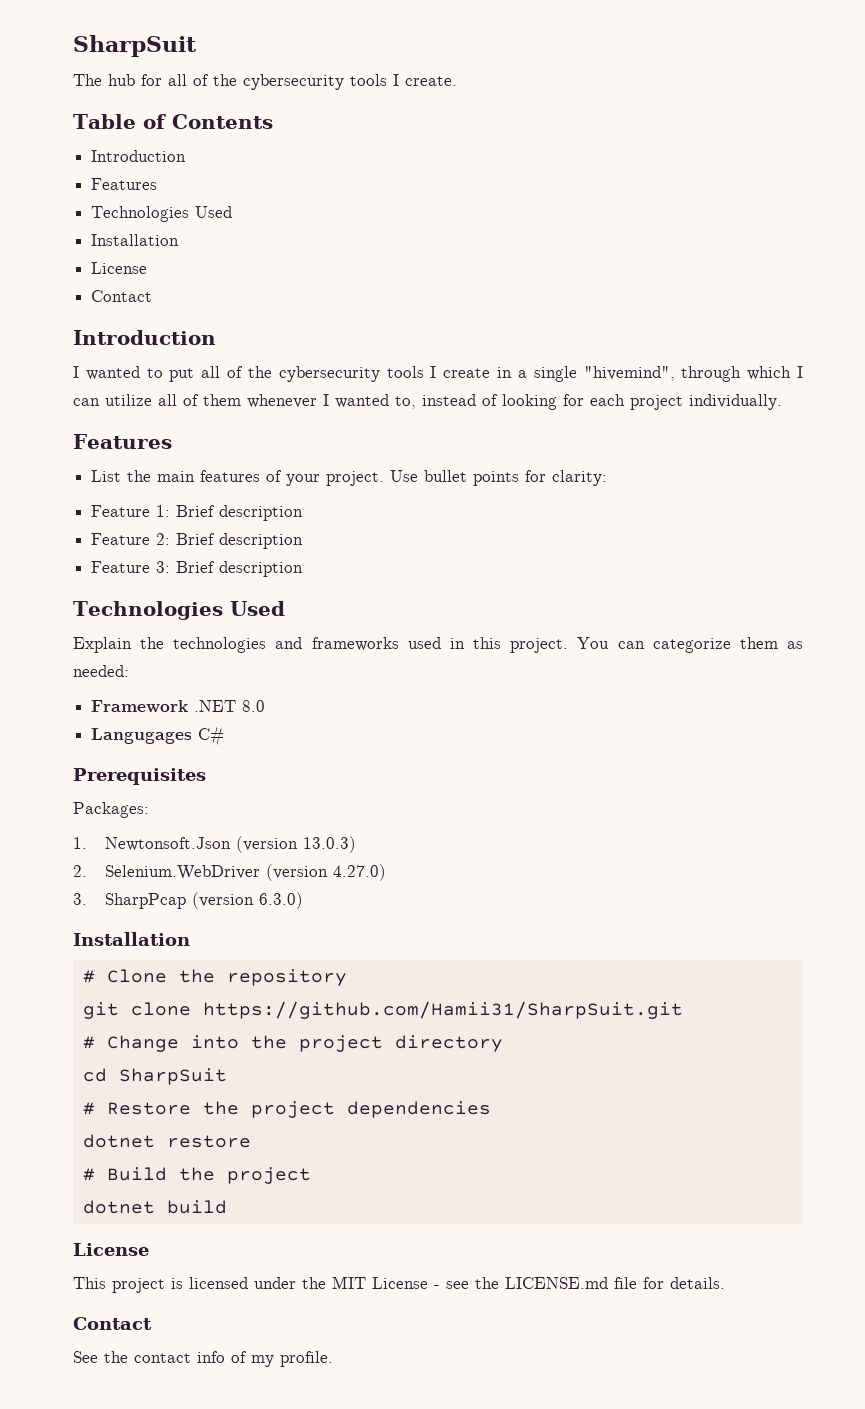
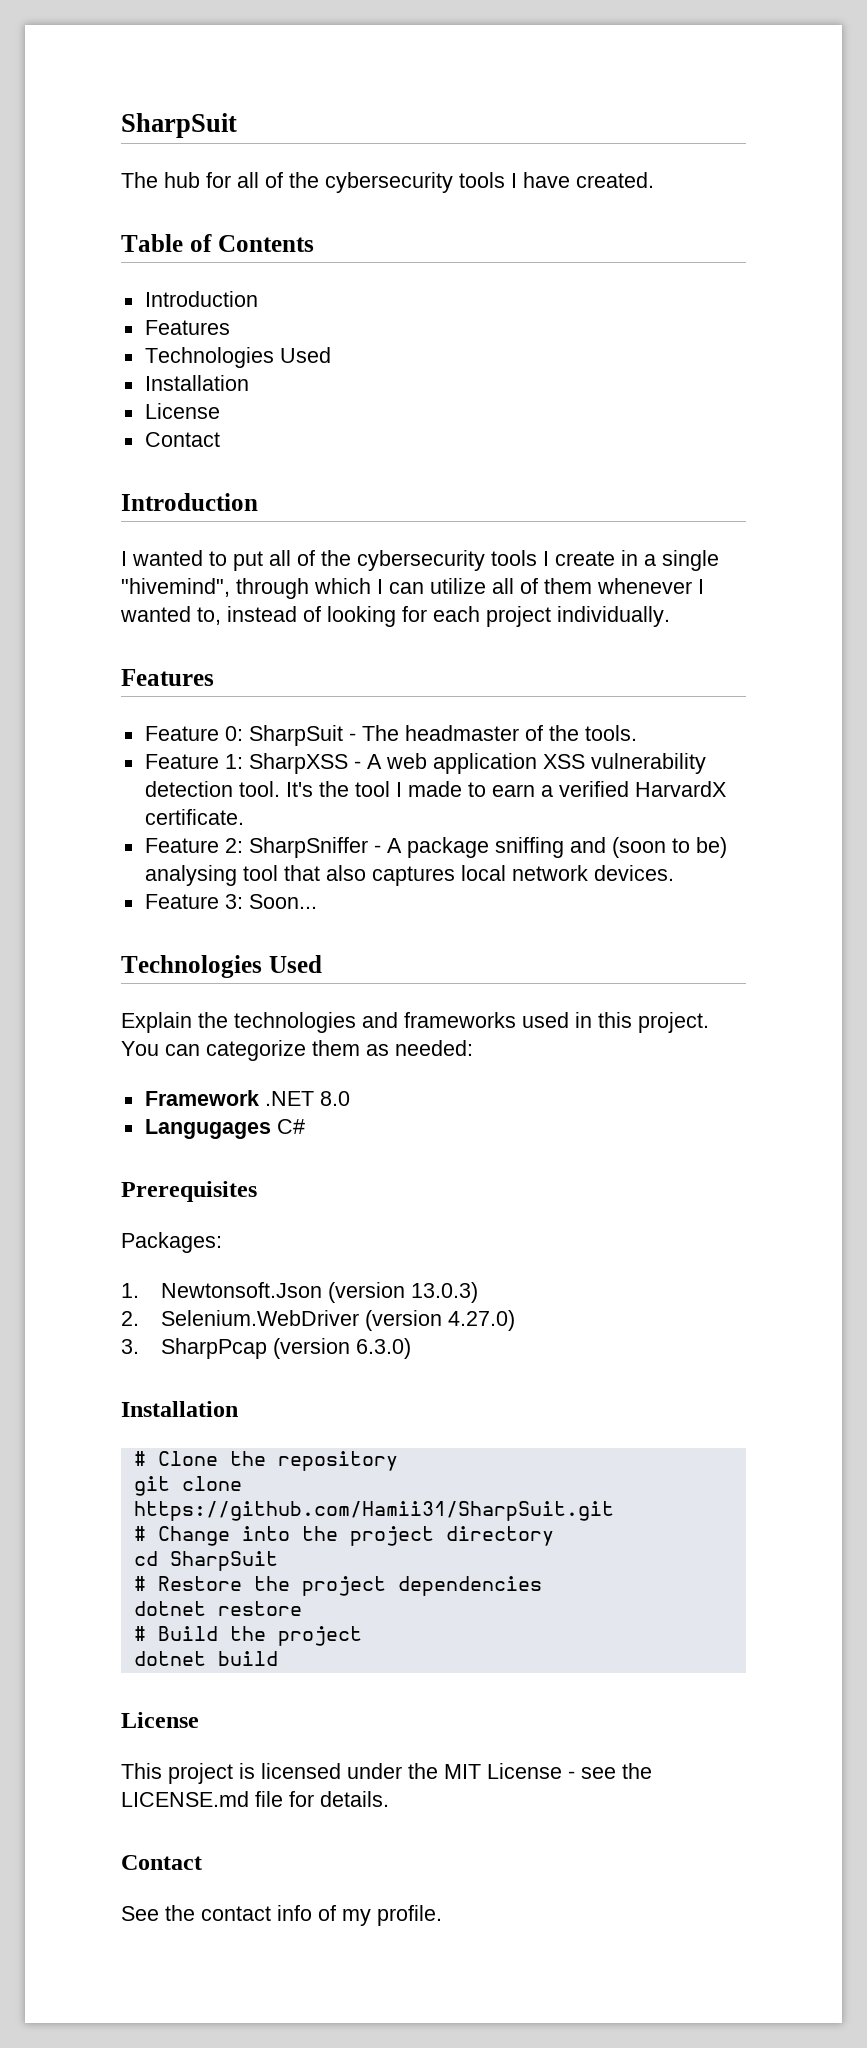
[405,76,457,86] create. -> [523,172,654,188] have created.
[91,470,608,486] [91,505,304,521] [91,533,304,549] List the main features of your project. Use bullet points for clarity: // Feature 1: Brief description // Feature 2: Brief description -> [144,725,637,746] [144,753,706,774] [144,781,726,797] [144,809,244,825] [144,837,727,858] [144,865,674,886] Feature 0: SharpSuit - The headmaster of the tools. // Feature 1: SharpXSS - A web application XSS vulnerability detection tool. It's the tool I made to earn a verified HarvardX certificate. // Feature 2: SharpSniffer - A package sniffing and (soon to be) analysing tool that also captures local network devices.
[176,561,304,577] Brief description -> [248,894,317,909] Soon...

